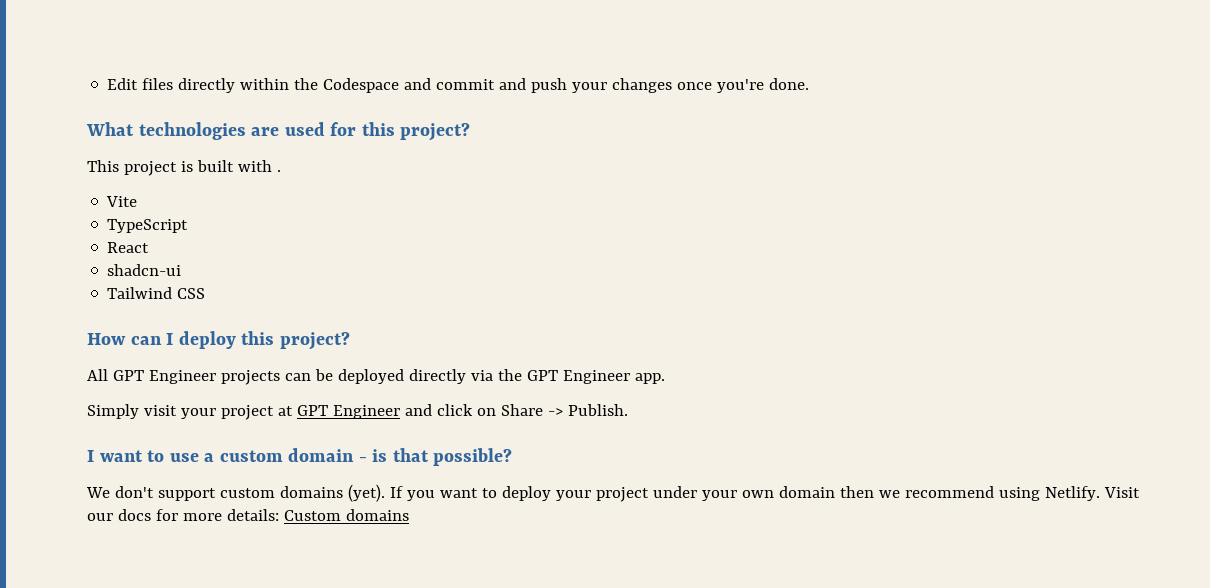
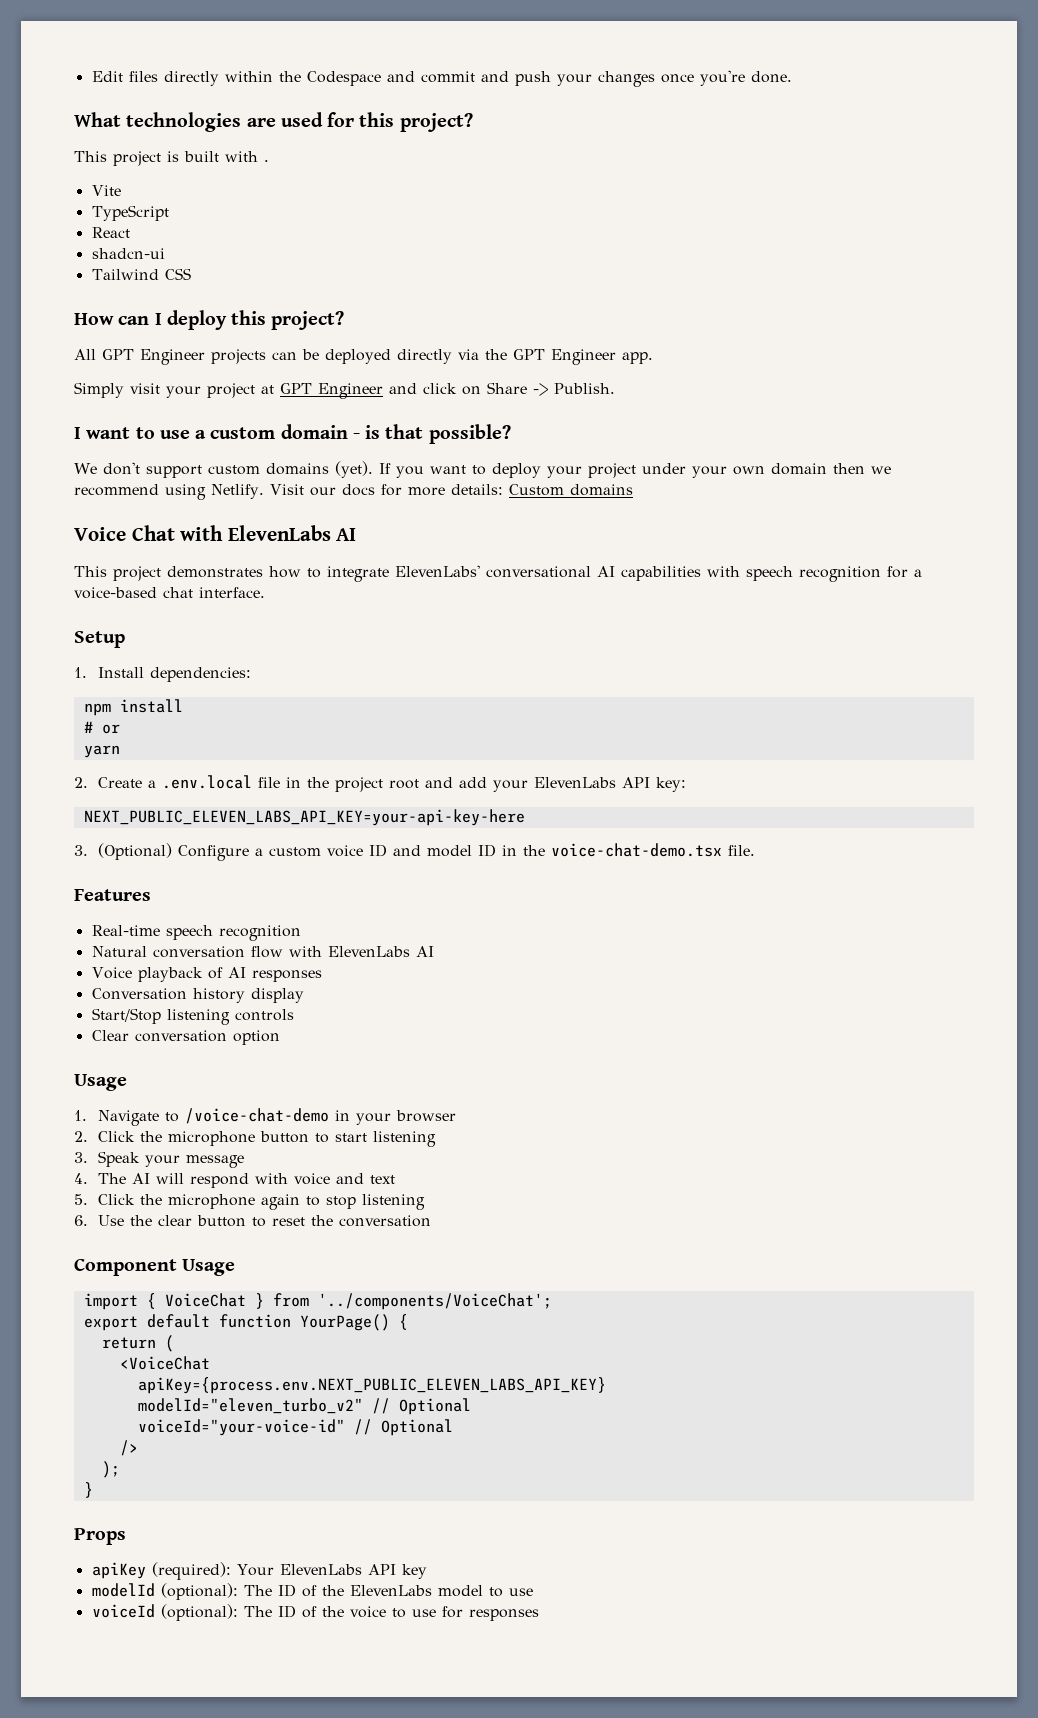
(409, 515) none -> [74,525,357,541] [74,565,922,582] [74,587,265,599] [74,631,125,648] [74,667,251,682] [83,699,183,716] [83,721,120,734] [83,745,120,758] [74,775,686,792] [83,809,525,826] [74,843,755,861] [74,889,151,901] [91,925,301,941] [91,946,434,958] [91,967,322,982] [91,988,304,1003] [91,1008,294,1025] [91,1030,280,1045] [74,1074,127,1091] [74,1108,456,1126] [74,1131,436,1147] [74,1151,244,1168] [74,1173,395,1188] [74,1194,425,1210] [74,1215,431,1227] [74,1258,236,1276] [83,1293,552,1310] [83,1314,408,1331] [101,1335,174,1352] [119,1356,210,1370] [137,1377,606,1394] [137,1398,471,1415] [137,1419,453,1436] [119,1440,138,1456] [101,1461,120,1478] [83,1482,93,1498] [74,1528,126,1545] [91,1562,427,1580] [91,1583,533,1600] [91,1604,539,1621] // Voice Chat with ElevenLabs AI // This project demonstrates how to integrate ElevenLabs' conversational AI capabilities with speech recognition for a voice-based chat interface. // Setup // 1. Install dependencies: // npm install // # or // yarn // 2. Create a .env.local file in the project root and add your ElevenLabs API key: // NEXT_PUBLIC_ELEVEN_LABS_API_KEY=your-api-key-here // 3. (Optional) Configure a custom voice ID and model ID in the voice-chat-demo.tsx file. // Features // Real-time speech recognition // Natural conversation flow with ElevenLabs AI // Voice playback of AI responses // Conversation history display // Start/Stop listening controls // Clear conversation option // Usage // 1. Navigate to /voice-chat-demo in your browser // 2. Click the microphone button to start listening // 3. Speak your message // 4. The AI will respond with voice and text // 5. Click the microphone again to stop listening // 6. Use the clear button to reset the conversation // Component Usage // import { VoiceChat } from '../components/VoiceChat'; // export default function YourPage() { // return ( // <VoiceChat // apiKey={process.env.NEXT_PUBLIC_ELEVEN_LABS_API_KEY} // modelId="eleven_turbo_v2" // Optional // voiceId="your-voice-id" // Optional // /> // ); // } // Props // apiKey (required): Your ElevenLabs API key // modelId (optional): The ID of the ElevenLabs model to use // voiceId (optional): The ID of the voice to use for responses

